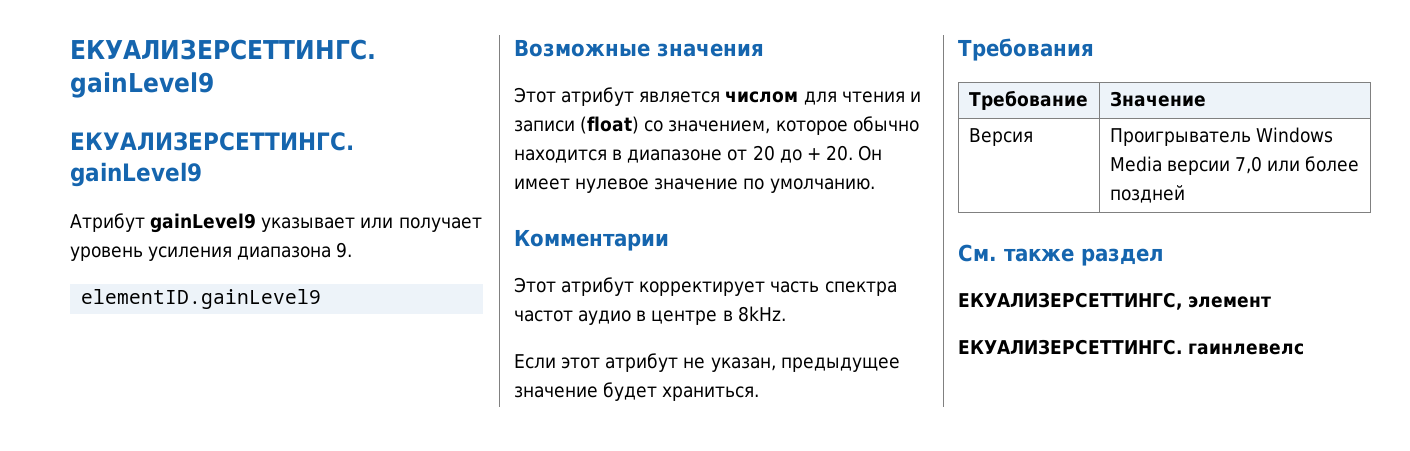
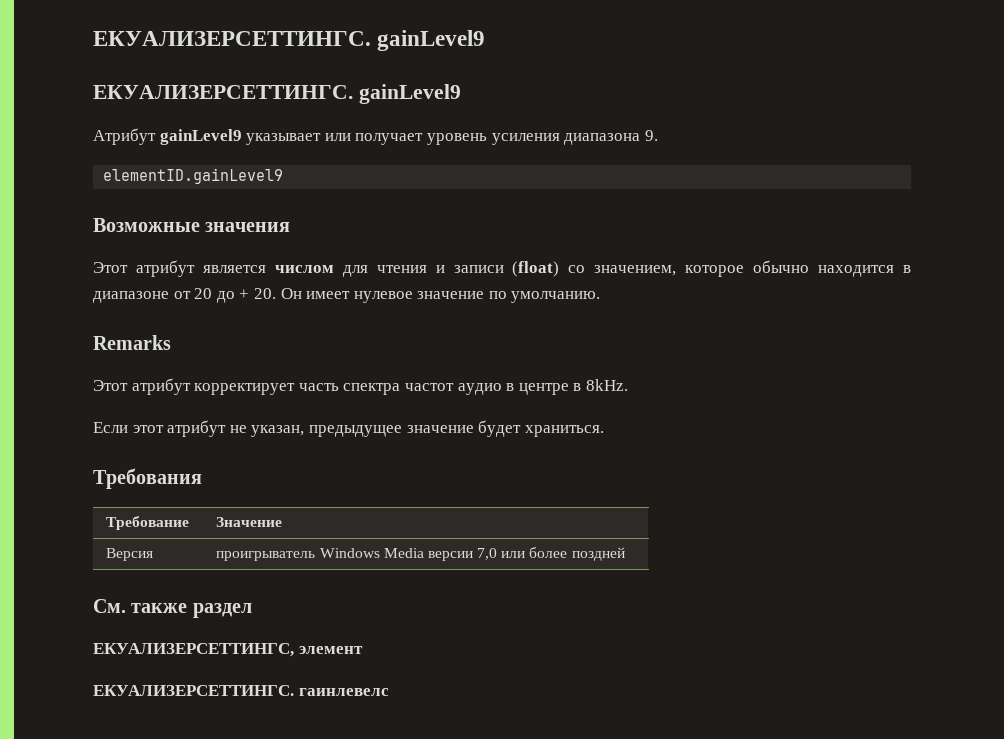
[514,229,669,251] Комментарии -> [93,335,171,350] Remarks
[1109,128,1251,146] Проигрыватель -> [216,551,316,561] проигрыватель

